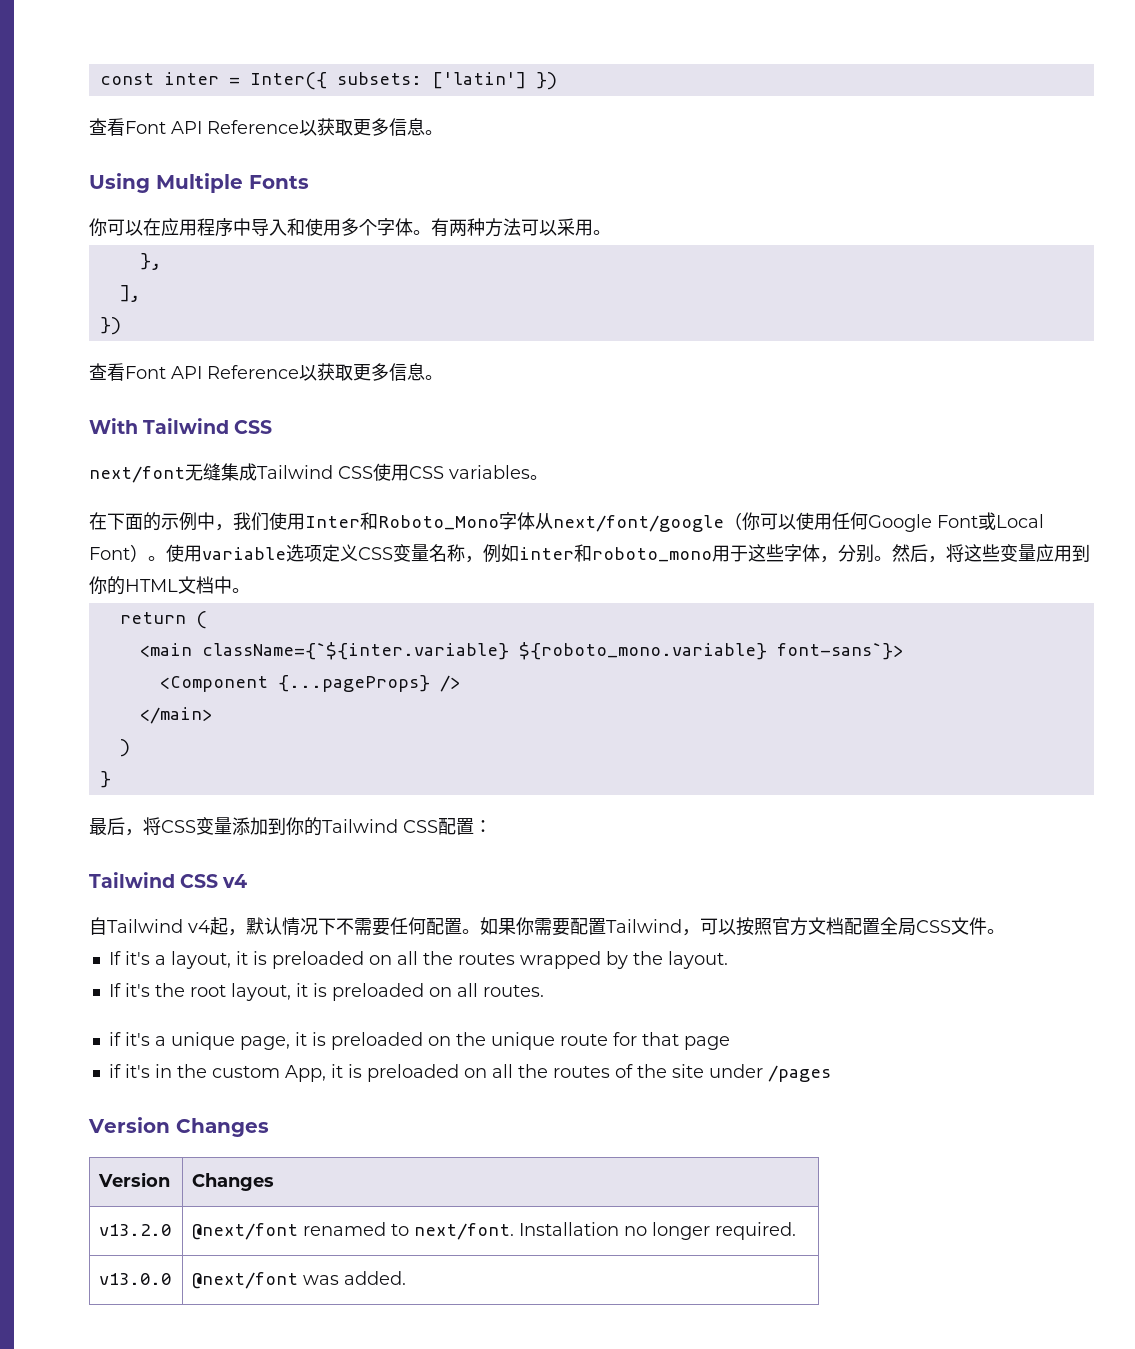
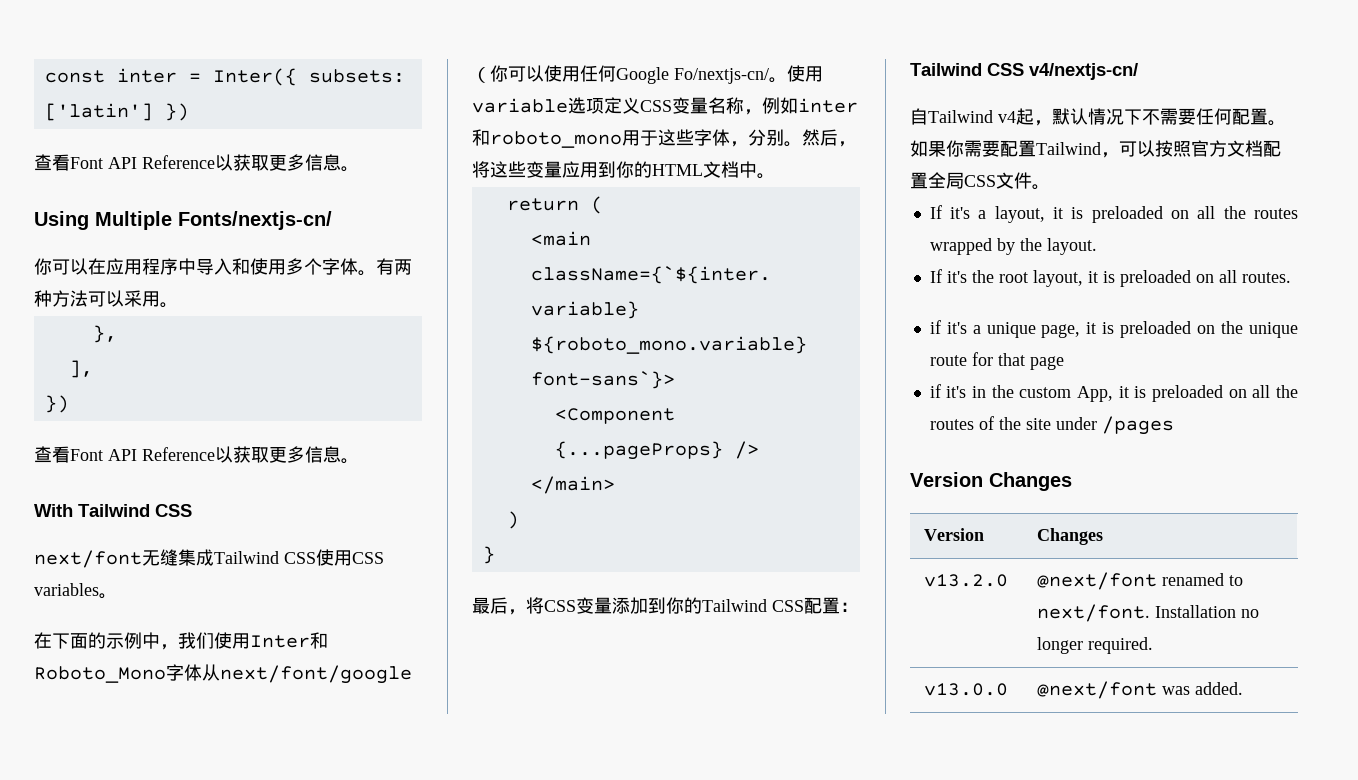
[249,175,309,189] Fonts -> [178,211,332,230] Fonts/nextjs-cn/
[937,512,1044,530] [89,544,148,562] Font或Local Font） -> [674,68,769,84] Fo/nextjs-cn/
[222,874,248,888] v4 -> [1029,63,1138,80] v4/nextjs-cn/

